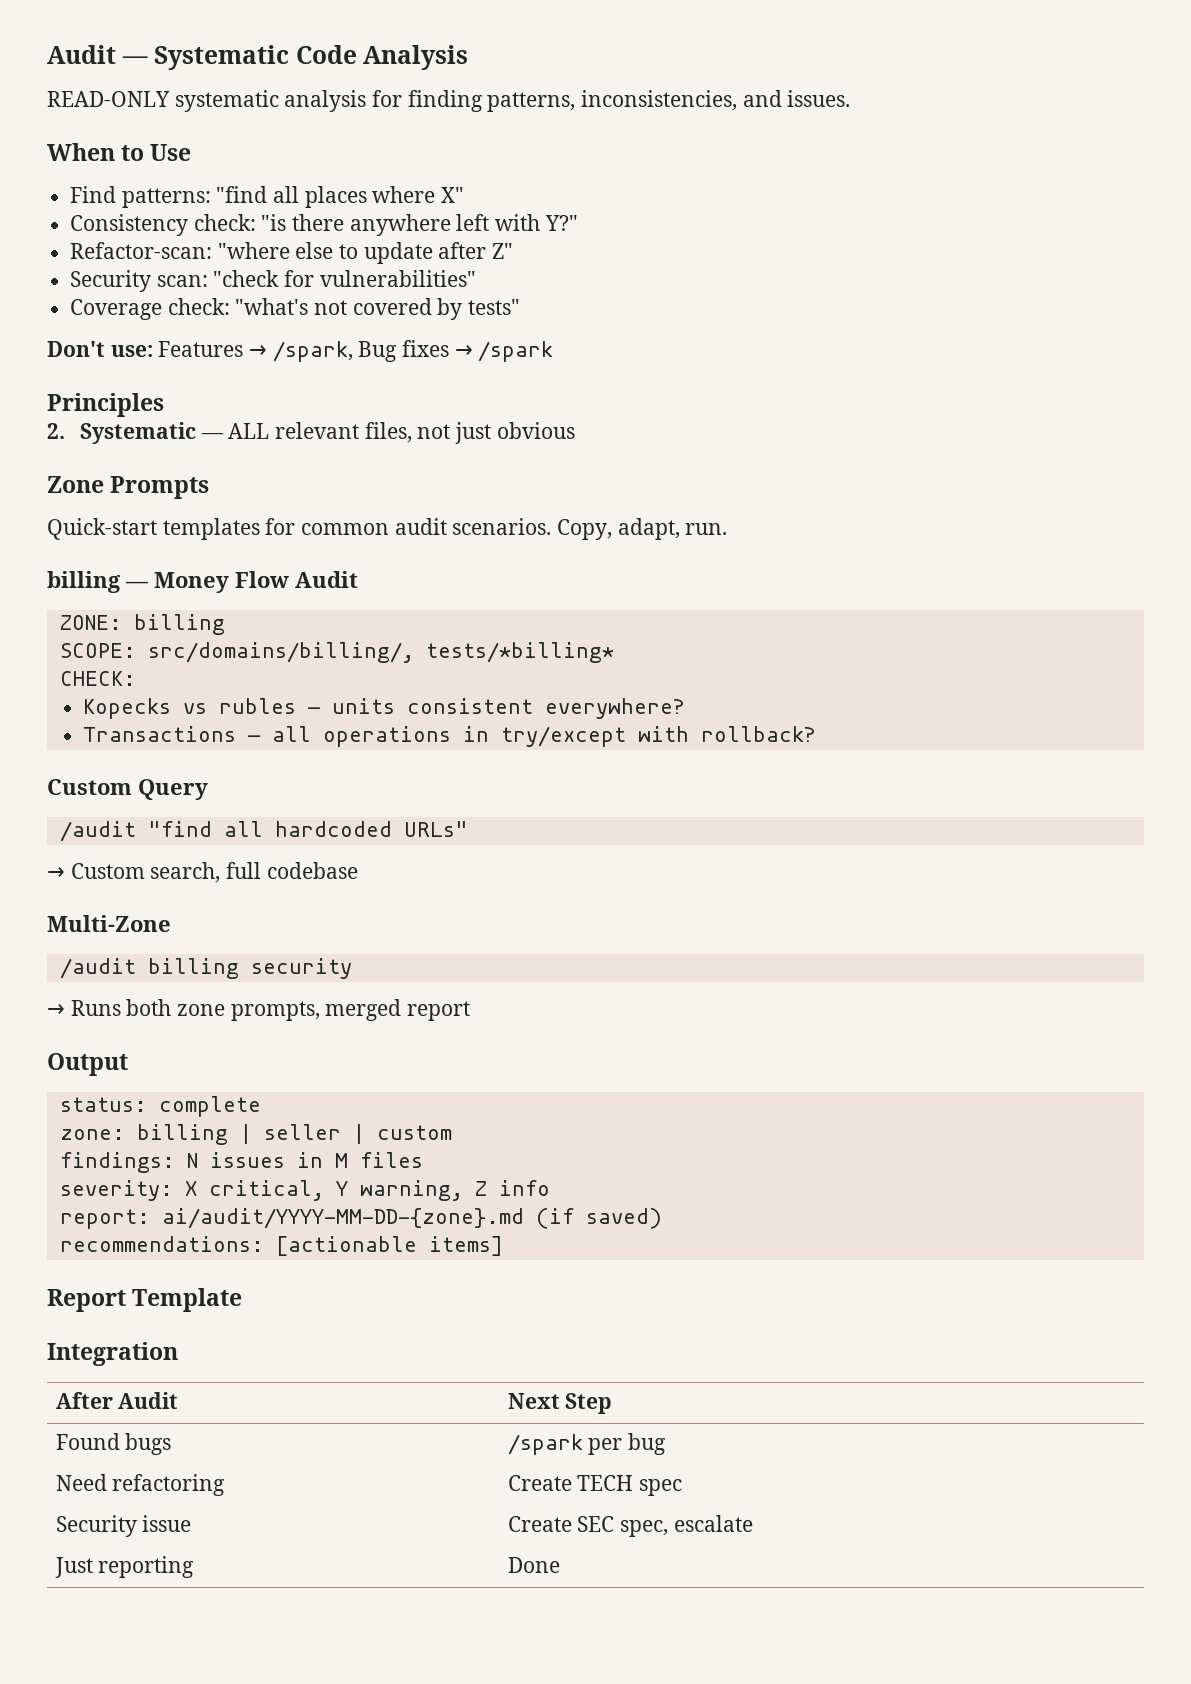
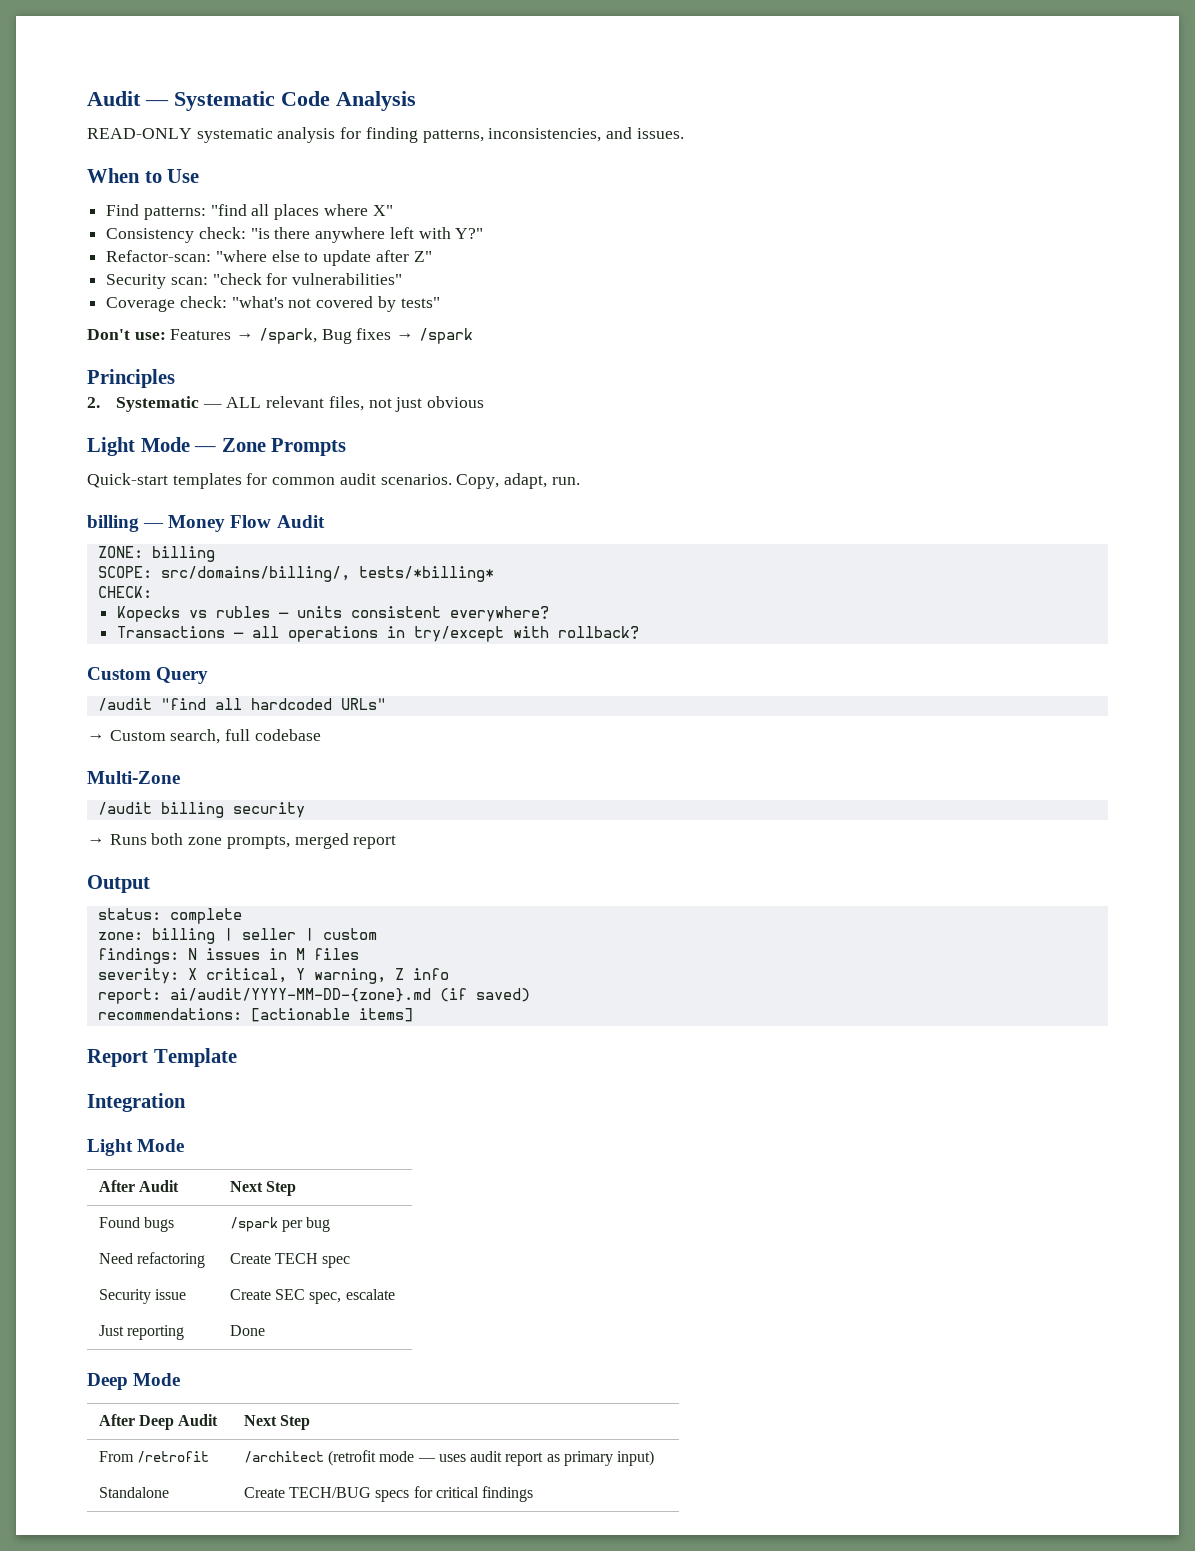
(575, 430) none -> [87,437,217,456] Light Mode —
(178, 1354) none -> [87,1139,185,1156] // Light Mode
(560, 1565) none -> [87,1373,181,1390] [98,1414,219,1430] [243,1415,310,1430] [98,1451,209,1463] [243,1450,655,1466] [98,1487,169,1498] [243,1486,534,1502] // Deep Mode // After Deep Audit | Next Step // From /retrofit | /architect (retrofit mode — uses audit report as primary input) // Standalone | Create TECH/BUG specs for critical findings

